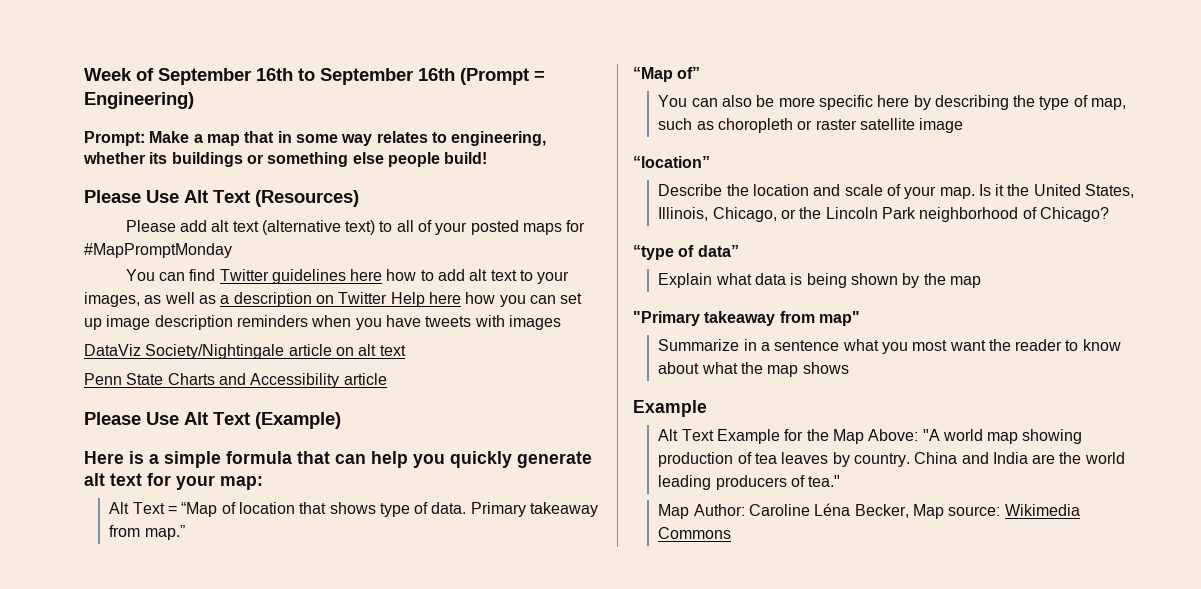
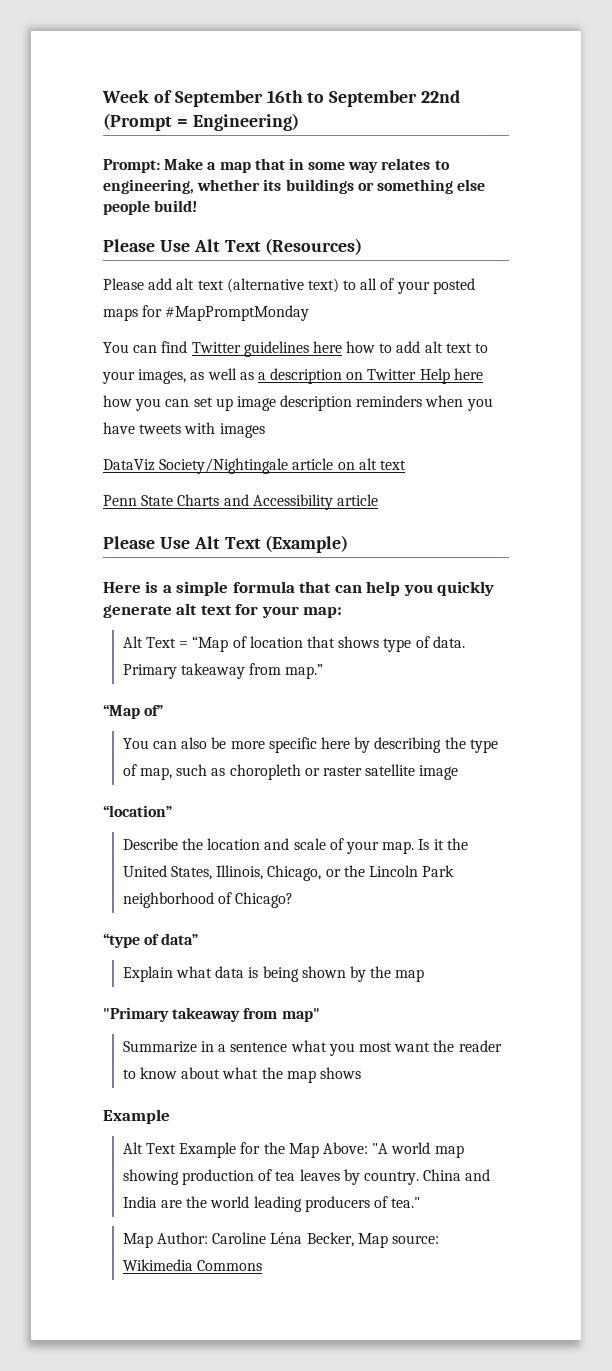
[418,68,455,81] 16th -> [421,90,461,103] 22nd

